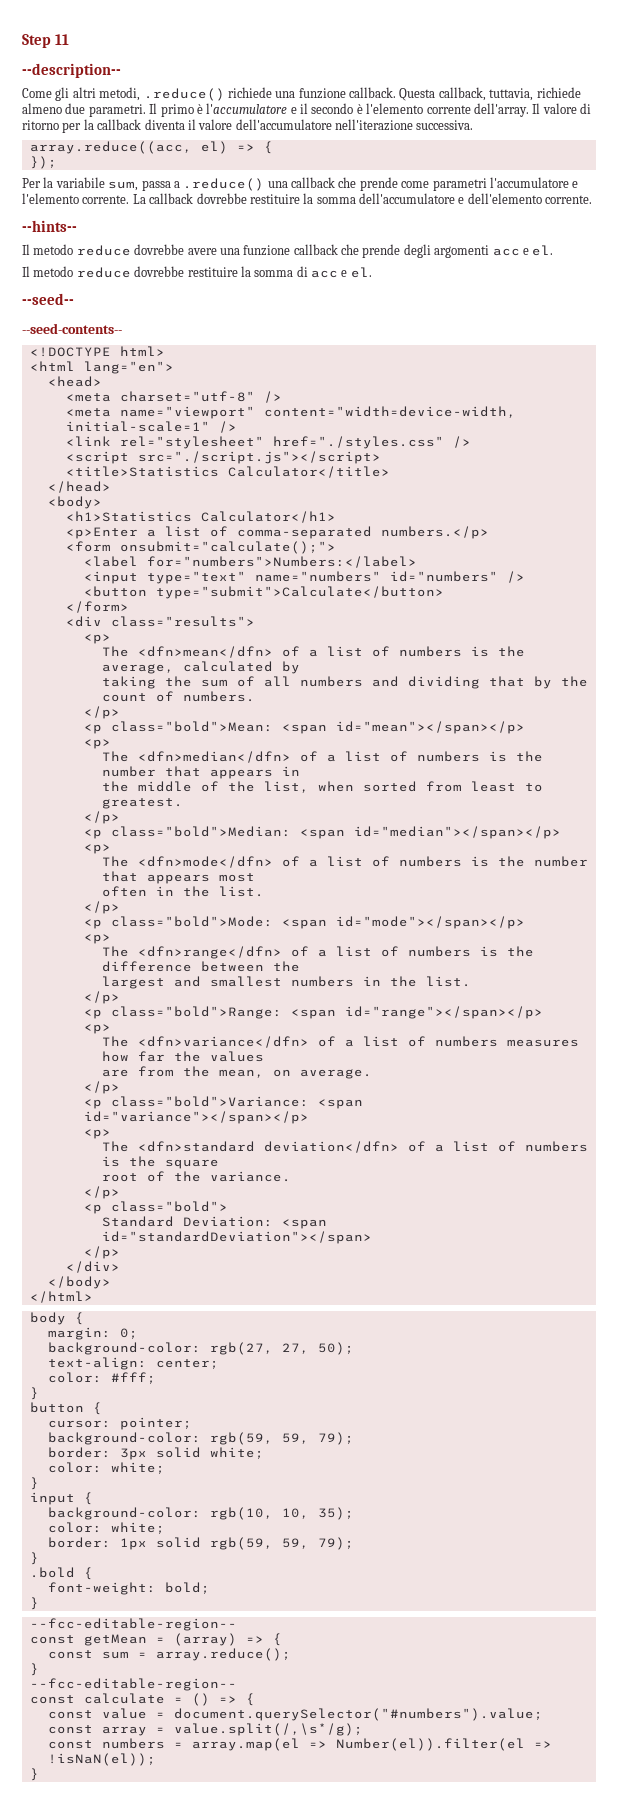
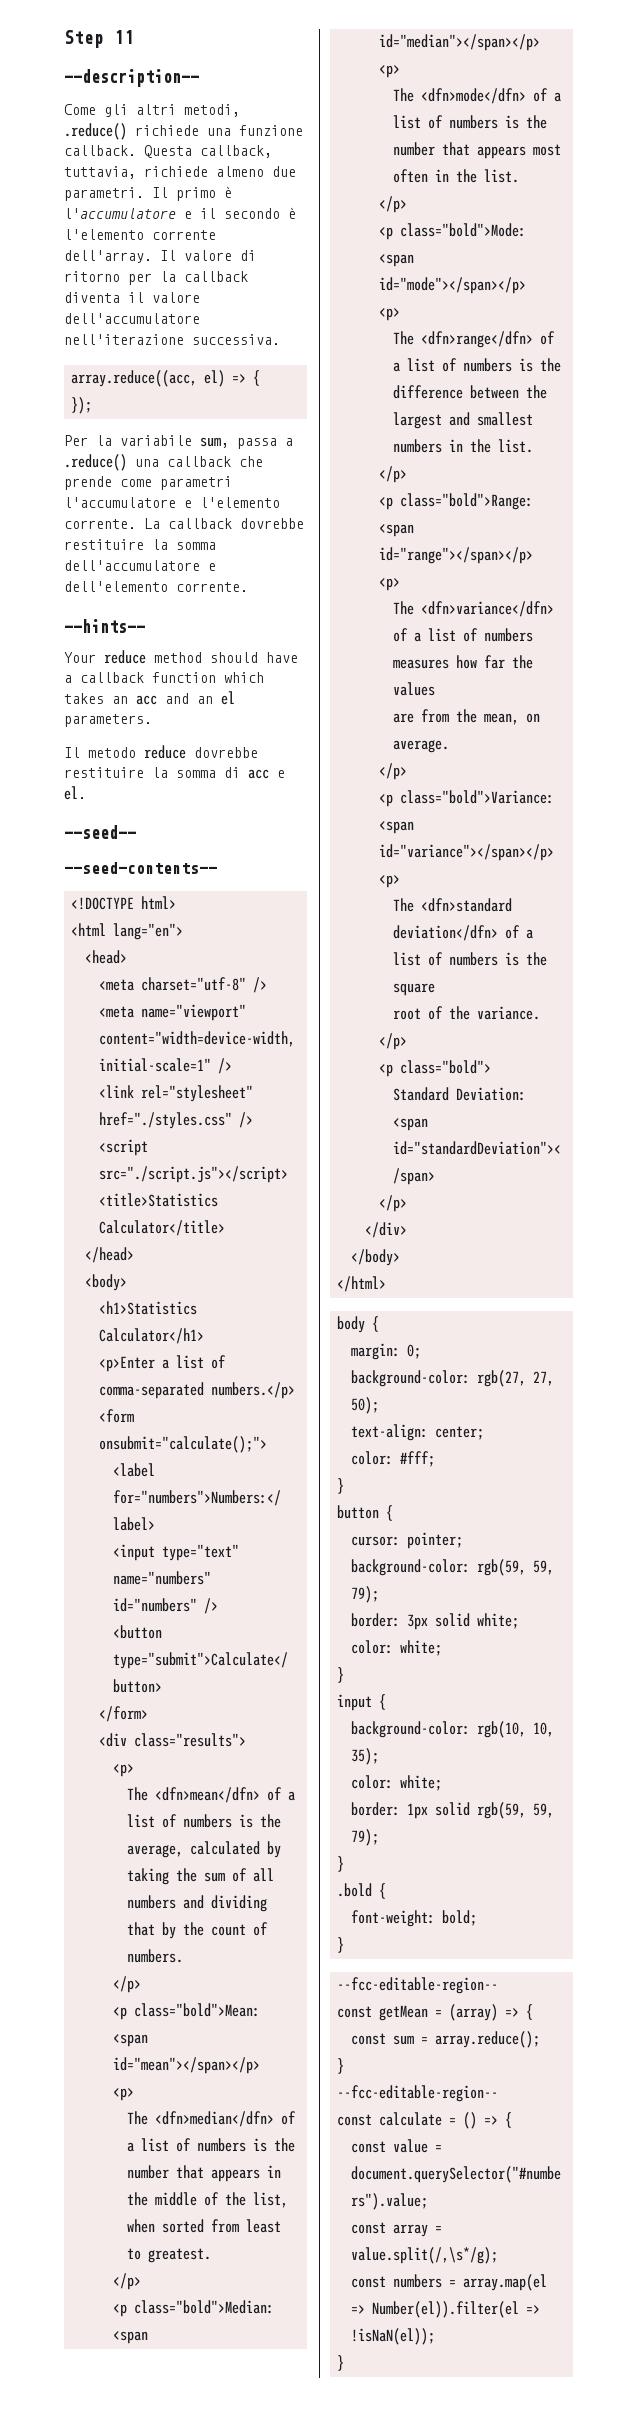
[22,244,554,258] Il metodo reduce dovrebbe avere una funzione callback che prende degli argomenti acc e el. -> [64,650,298,664] [64,672,264,683] [64,691,235,705] [64,714,152,727] Your reduce method should have a callback function which takes an acc and an el parameters.

